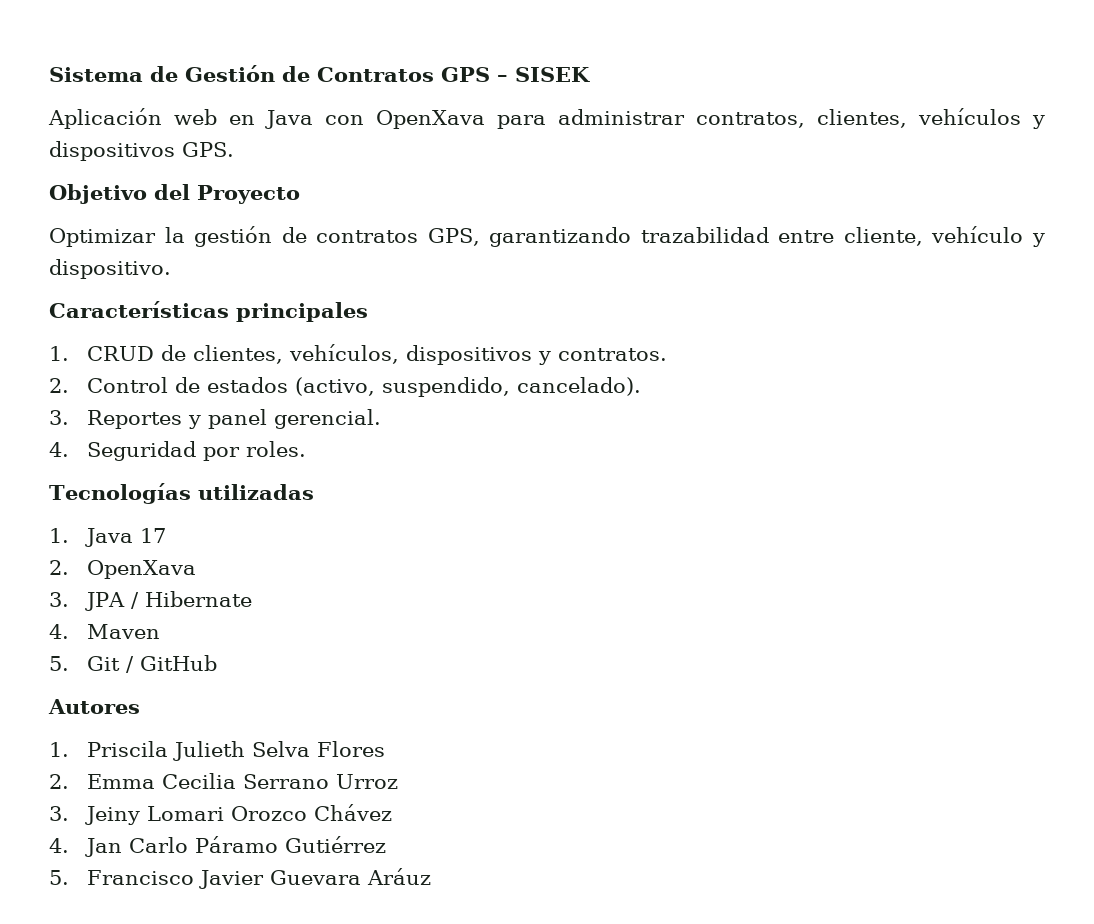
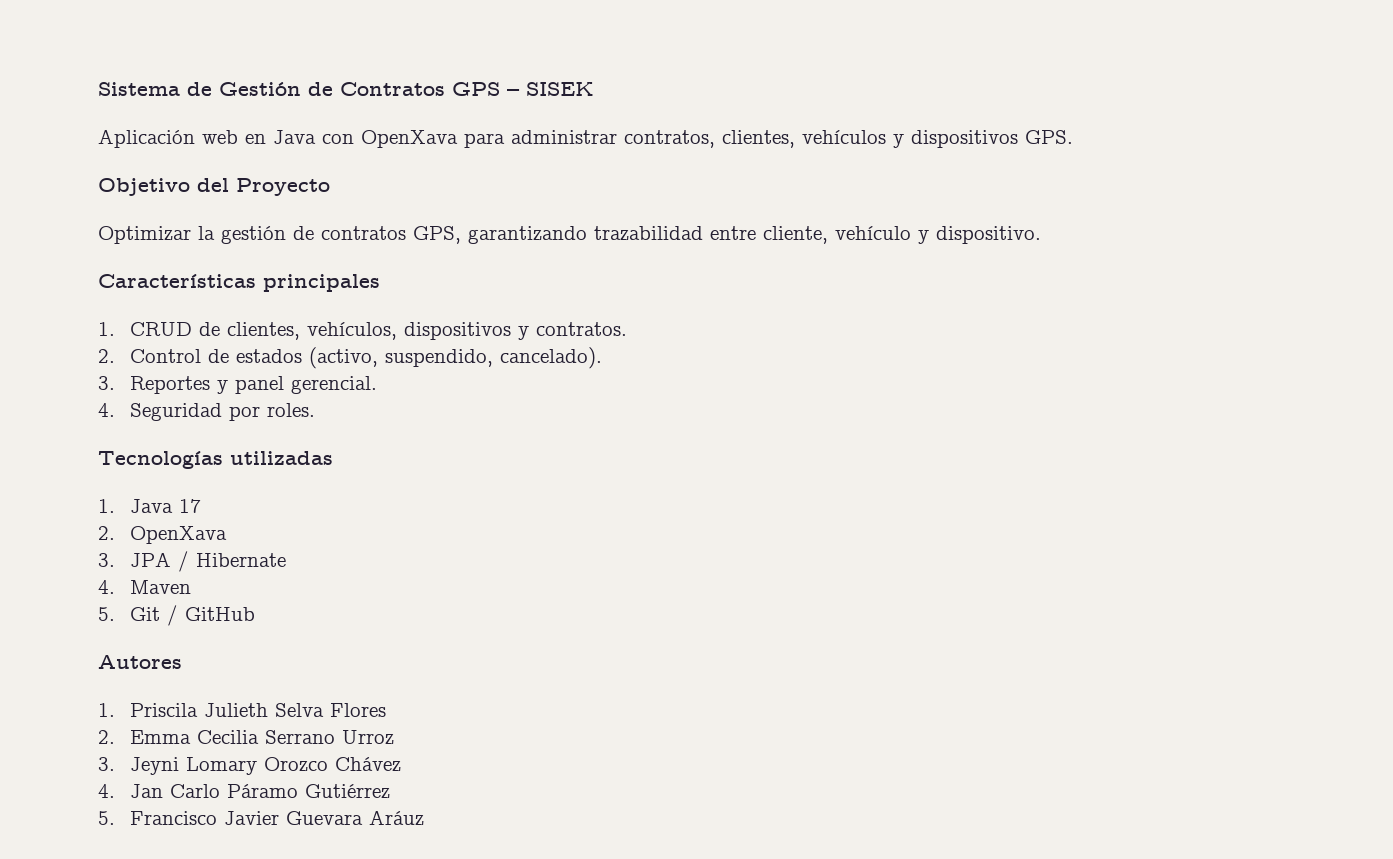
[85,806,225,825] Jeiny Lomari -> [130,757,258,775] Jeyni Lomary

